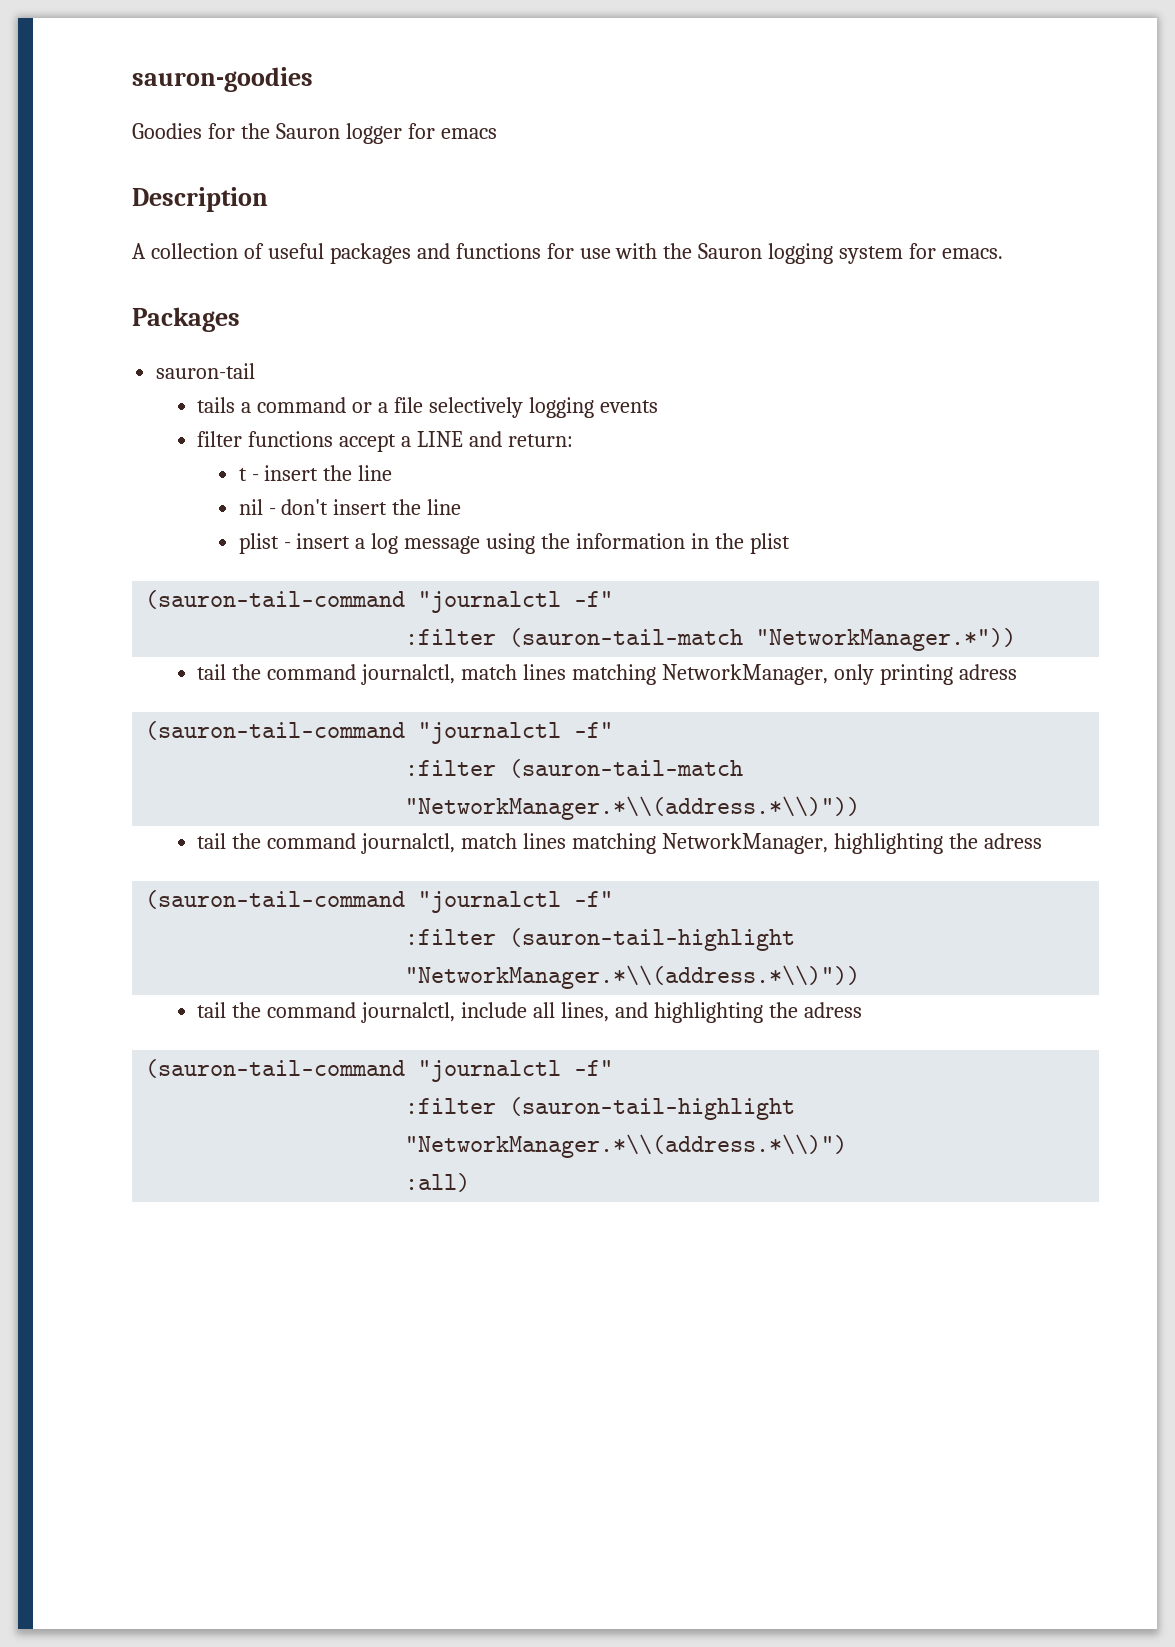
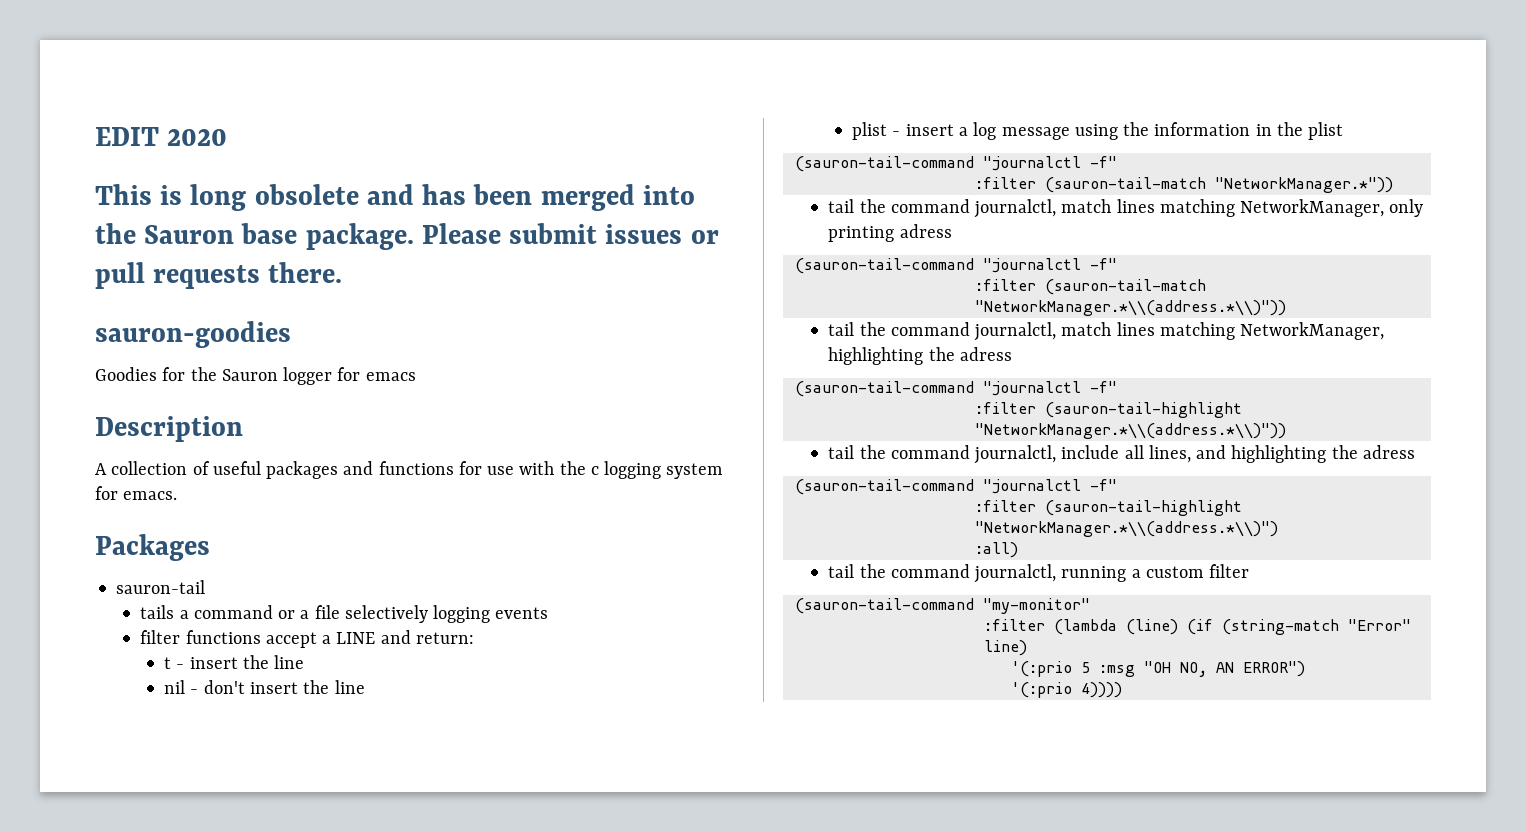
(132, 79) none -> [95,127,228,146] [95,184,695,211] [95,223,719,250] [95,262,343,289] EDIT 2020 // This is long obsolete and has been merged into the Sauron base package. Please submit issues or pull requests there. //
[698,243,763,259] Sauron -> [590,466,599,475] c
(471, 1182) none -> [828,564,1250,583] [794,598,1090,614] [983,619,1411,635] [983,640,1027,656] [1010,661,1305,677] [1010,682,1122,698] // tail the command journalctl, running a custom filter // (sauron-tail-command "my-monitor" // :filter (lambda (line) (if (string-match "Error" line) // '(:prio 5 :msg "OH NO, AN ERROR") // '(:prio 4))))

